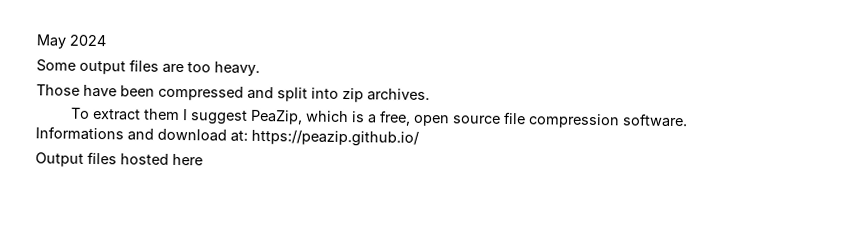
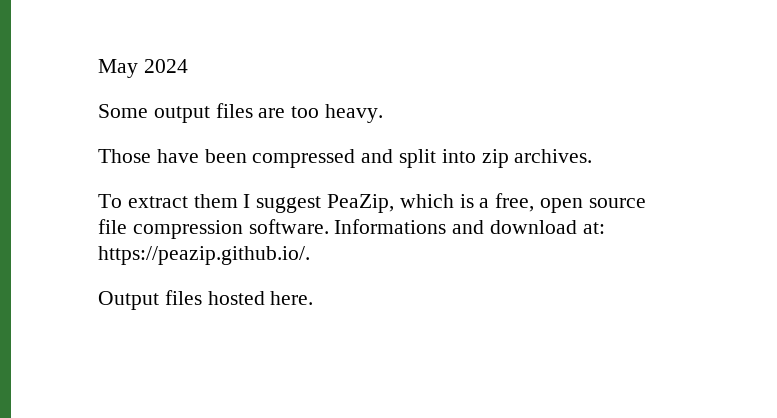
[251,129,419,147] https://peazip.github.io/ -> [98,246,310,265] https://peazip.github.io/.
[172,153,203,166] here -> [270,291,314,305] here.

